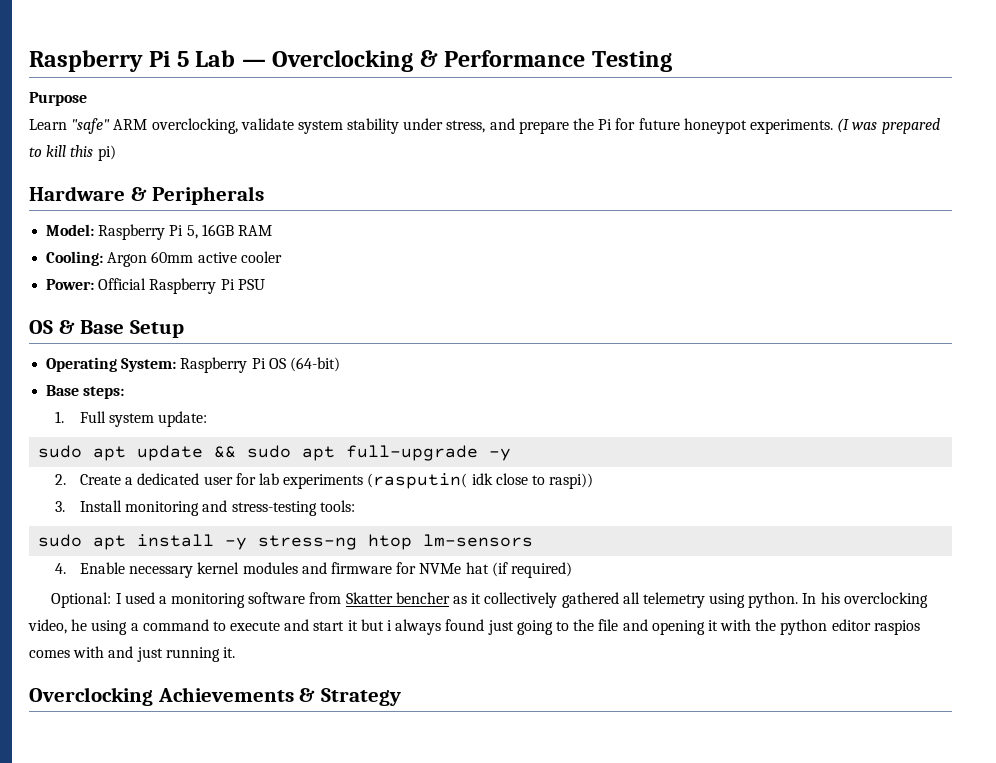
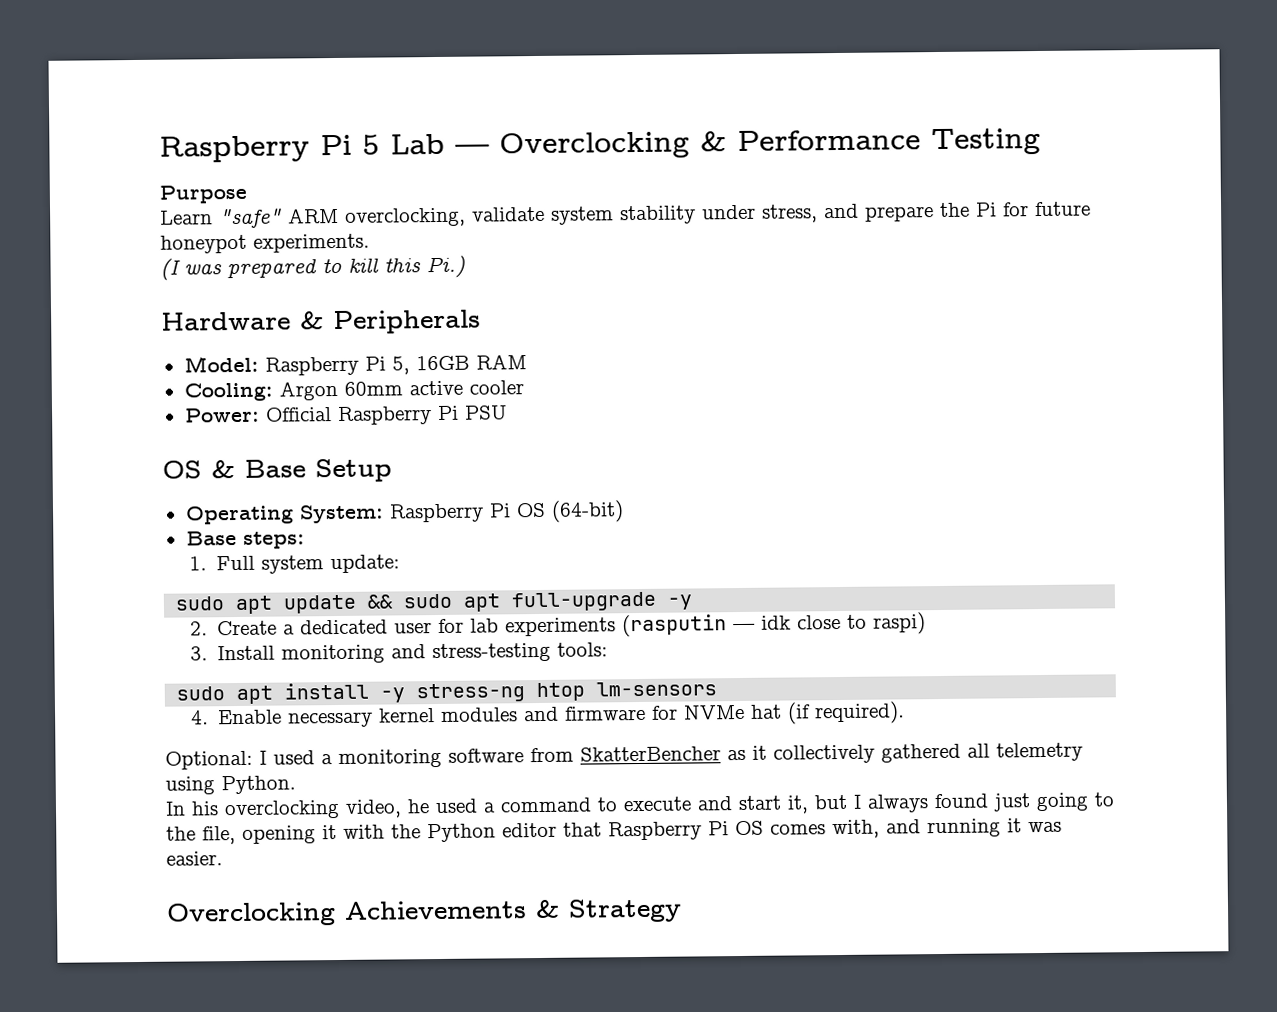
(833, 126) none -> (370, 243) //
[97,145,116,161] pi) -> [426,255,465,279] Pi.)
[367,473,468,489] (rasputin( -> [621,614,755,638] (rasputin —
[549,473,594,489] raspi)) -> [872,612,926,635] raspi)
[510,562,572,578] required) -> [813,701,905,725] required).
[345,592,450,604] Skatter bencher -> [580,746,721,762] SkatterBencher
[748,592,799,608] python. -> [221,775,296,795] Python. //
[91,620,128,635] using -> [435,798,478,814] used
[347,619,393,631] it but i -> [787,794,862,814] it, but I
[598,619,648,631] file and -> [202,826,236,845] file,
[780,619,920,635] [29,646,235,662] python editor raspios comes with and just running it. -> [427,818,1062,843] [166,851,223,866] Python editor that Raspberry Pi OS comes with, and running it was easier.

